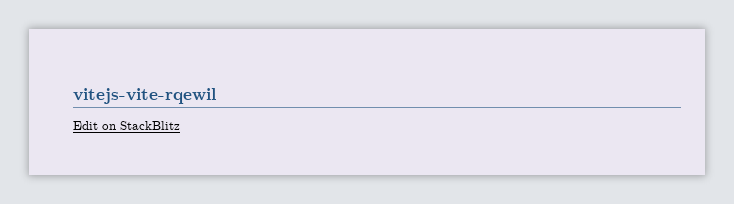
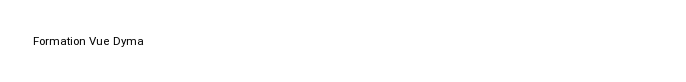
[73,88,216,104] [73,121,180,130] vitejs-vite-rqewil // Edit on StackBlitz -> [33,37,145,47] Formation Vue Dyma

